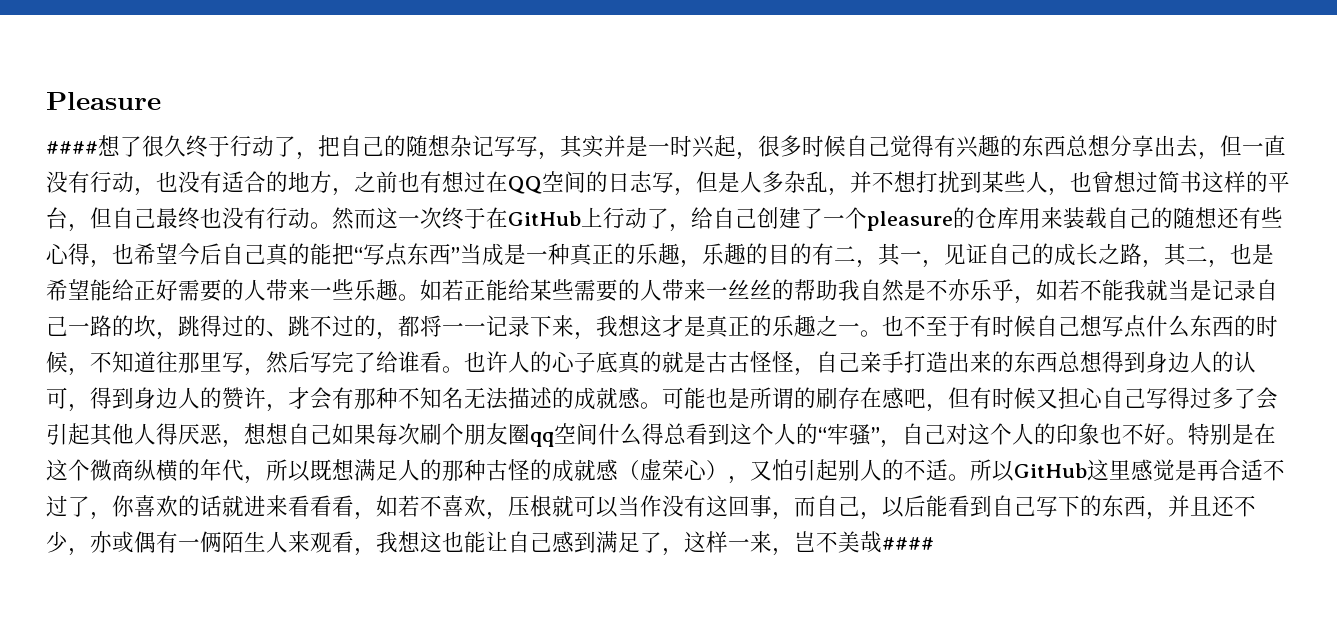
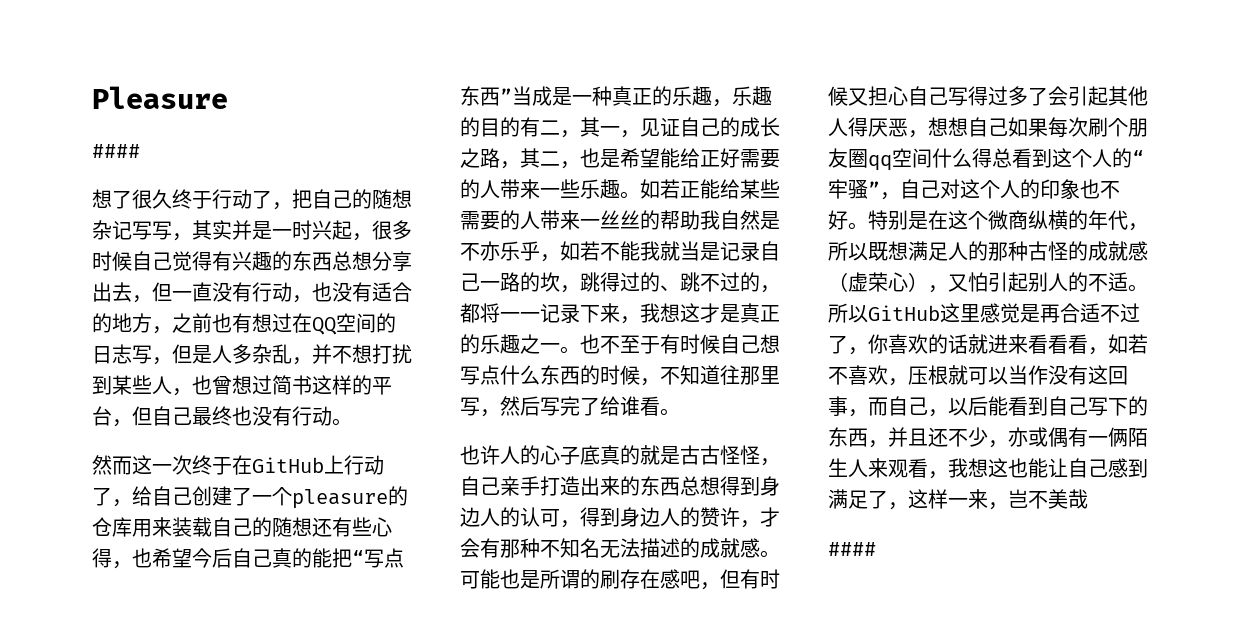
(98, 147) none -> (140, 151) //
(332, 225) none -> (352, 422) //
(464, 369) none -> (680, 412) //
(882, 542) none -> (1088, 499) //

